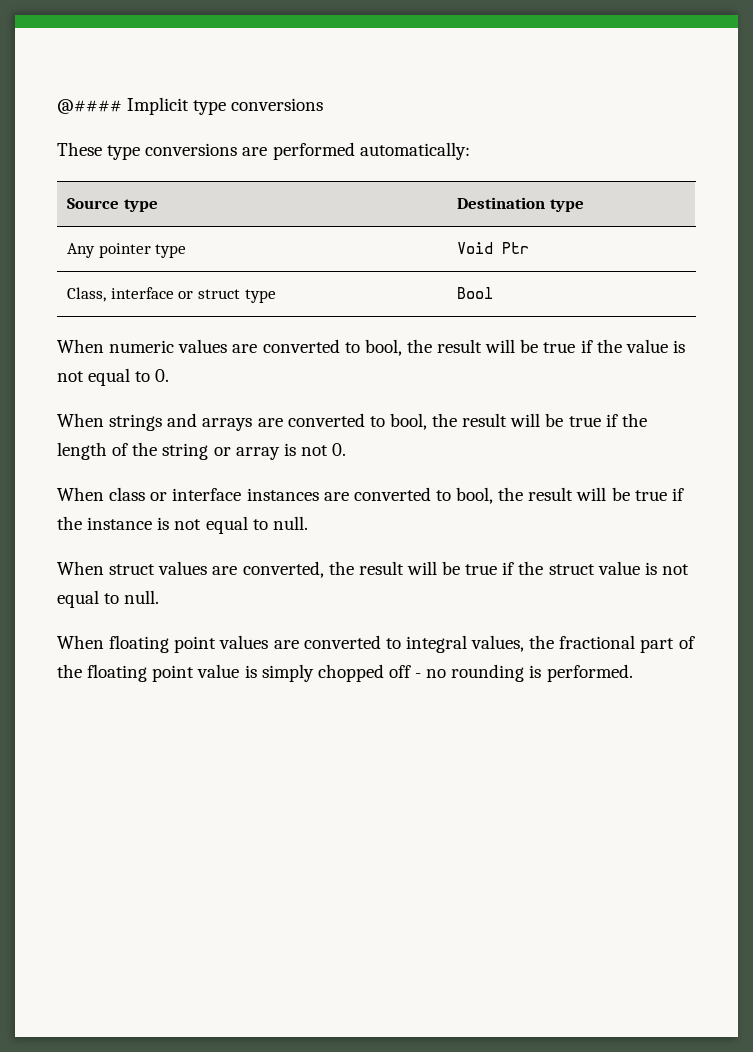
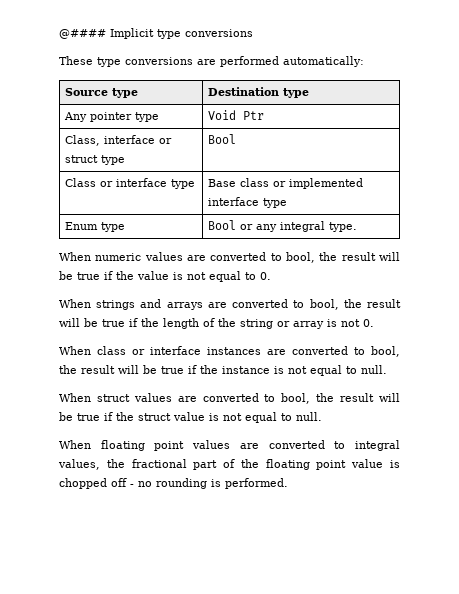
(494, 293) none -> [65,178,196,189] [208,178,364,189] [208,197,288,208] [65,222,126,232] [208,220,358,232] // Class or interface type | Base class or implemented interface type // Enum type | Bool or any integral type.
[242,561,324,578] converted, -> [202,393,311,404] converted to bool,
[261,664,314,682] simply -> (400, 464) none

